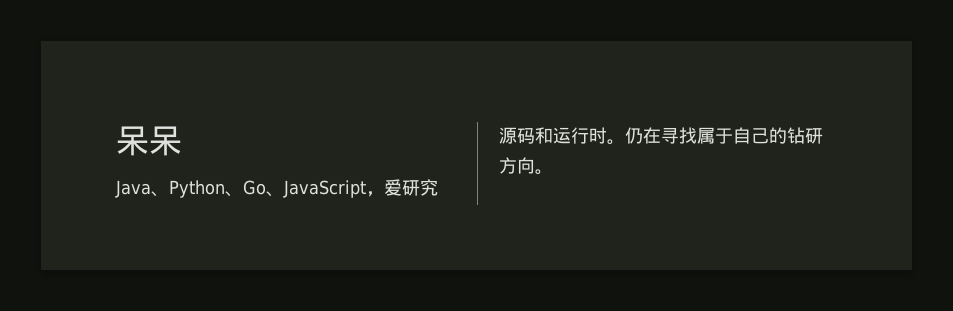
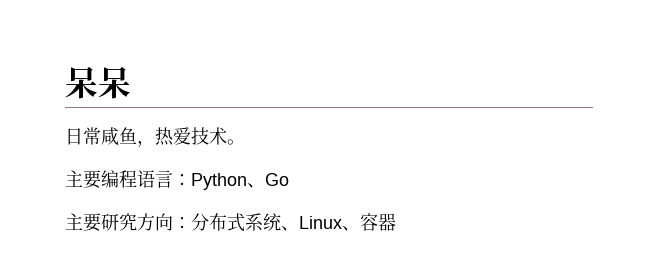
[115,179,438,198] [499,127,823,145] [499,157,553,175] Java、Python、Go、JavaScript，爱研究源码和运行时。仍在寻找属于自己的钻研方向。 -> [65,127,245,147] [65,170,289,190] [65,213,396,232] 日常咸鱼，热爱技术。 // 主要编程语言：Python、Go // 主要研究方向：分布式系统、Linux、容器

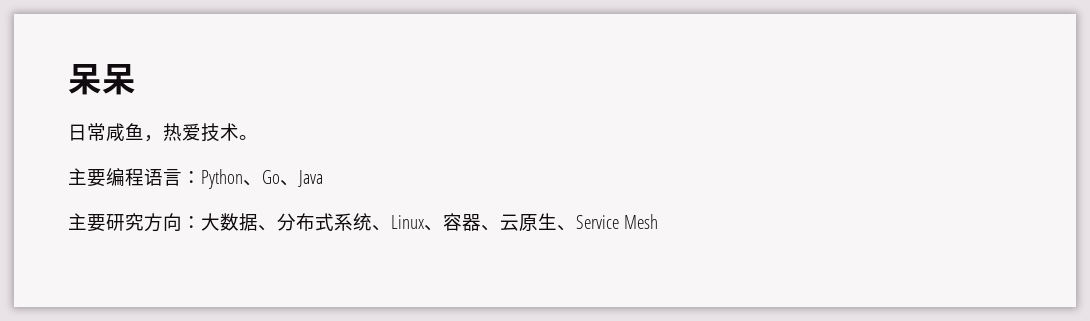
(289, 179) none -> [280,170,323,187] 、Java
(191, 223) none -> [201,213,277,231] 大数据、
(396, 222) none -> [481,213,658,231] 、云原生、Service Mesh

